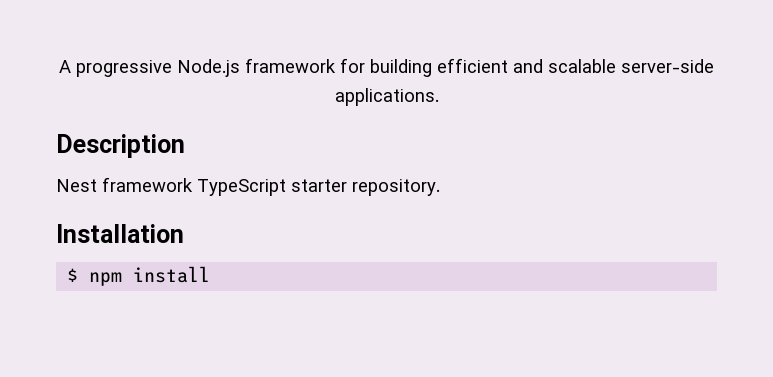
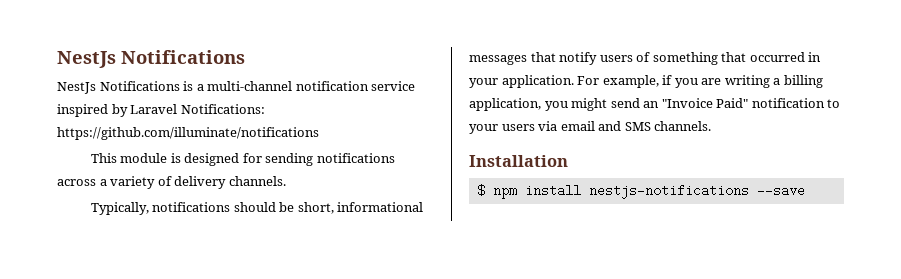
[59,58,714,77] [334,88,439,106] [56,134,185,158] [56,177,440,196] A progressive Node.js framework for building efficient and scalable server-side applications. // Description // Nest framework TypeScript starter repository. -> [57,50,245,68] [57,81,416,94] [57,104,265,117] [57,127,319,140] [90,153,395,166] [57,176,286,189] [90,202,424,215] [469,52,822,65] [469,75,823,88] [469,98,841,111] [469,121,712,134] NestJs Notifications // NestJs Notifications is a multi-channel notification service inspired by Laravel Notifications: https://github.com/illuminate/notifications // This module is designed for sending notifications across a variety of delivery channels. // Typically, notifications should be short, informational messages that notify users of something that occurred in your application. For example, if you are writing a billing application, you might send an "Invoice Paid" notification to your users via email and SMS channels.
(211, 274) none -> [588,184,805,199] nestjs-notifications --save

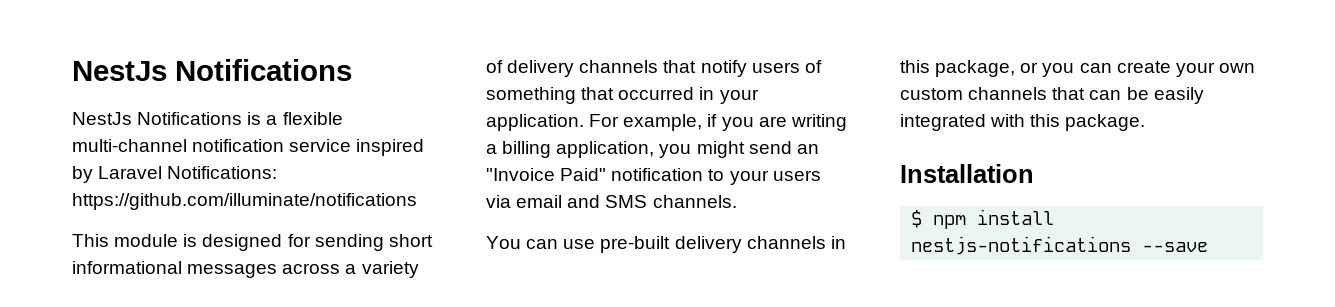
(204, 87) none -> [282,112,343,125] flexible
[316,153,395,163] notifications -> [388,234,433,247] [72,261,278,278] short informational messages
[228,176,286,186] [90,202,424,215] [469,55,527,65] channels. // Typically, notifications should be short, informational messages -> [579,60,659,73] channels
(712, 126) none -> [486,236,846,253] [900,60,1255,77] [900,87,1204,104] [900,114,1146,131] // You can use pre-built delivery channels in this package, or you can create your own custom channels that can be easily integrated with this package.

